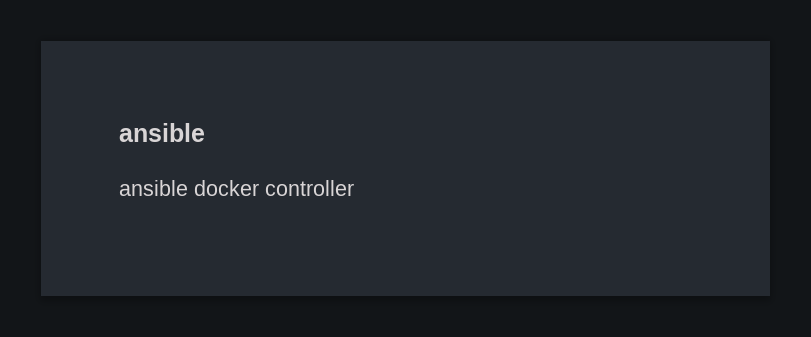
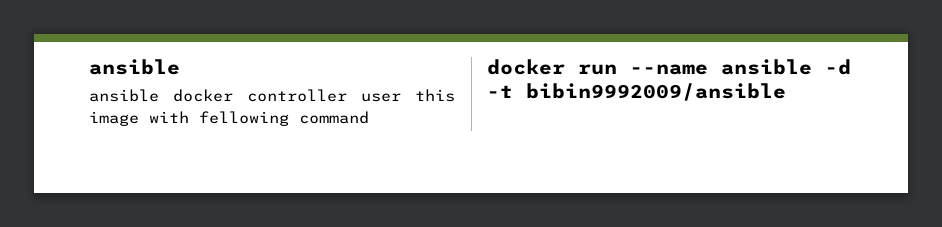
(354, 188) none -> [361,89,455,102] [89,111,369,126] [487,59,851,75] [487,83,786,101] user this image with fellowing command // docker run --name ansible -d -t bibin9992009/ansible

